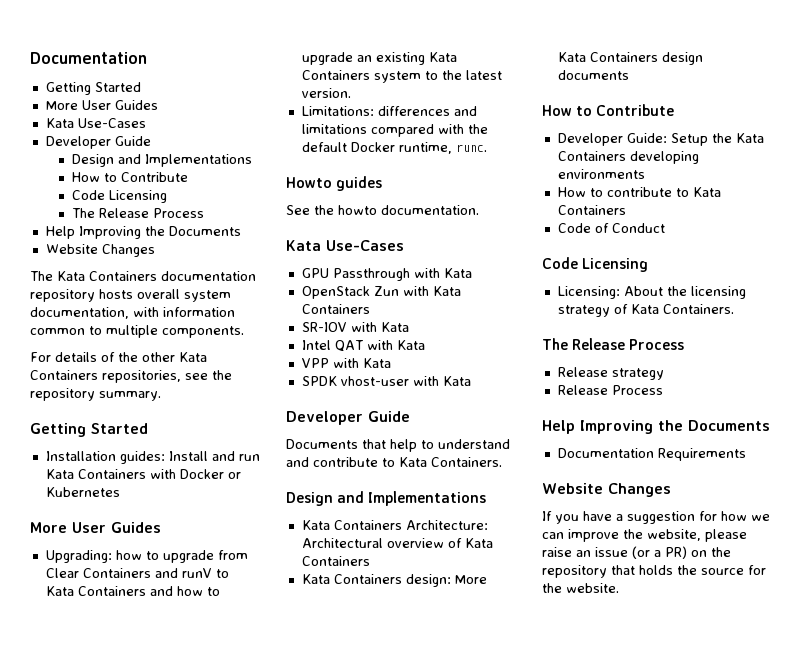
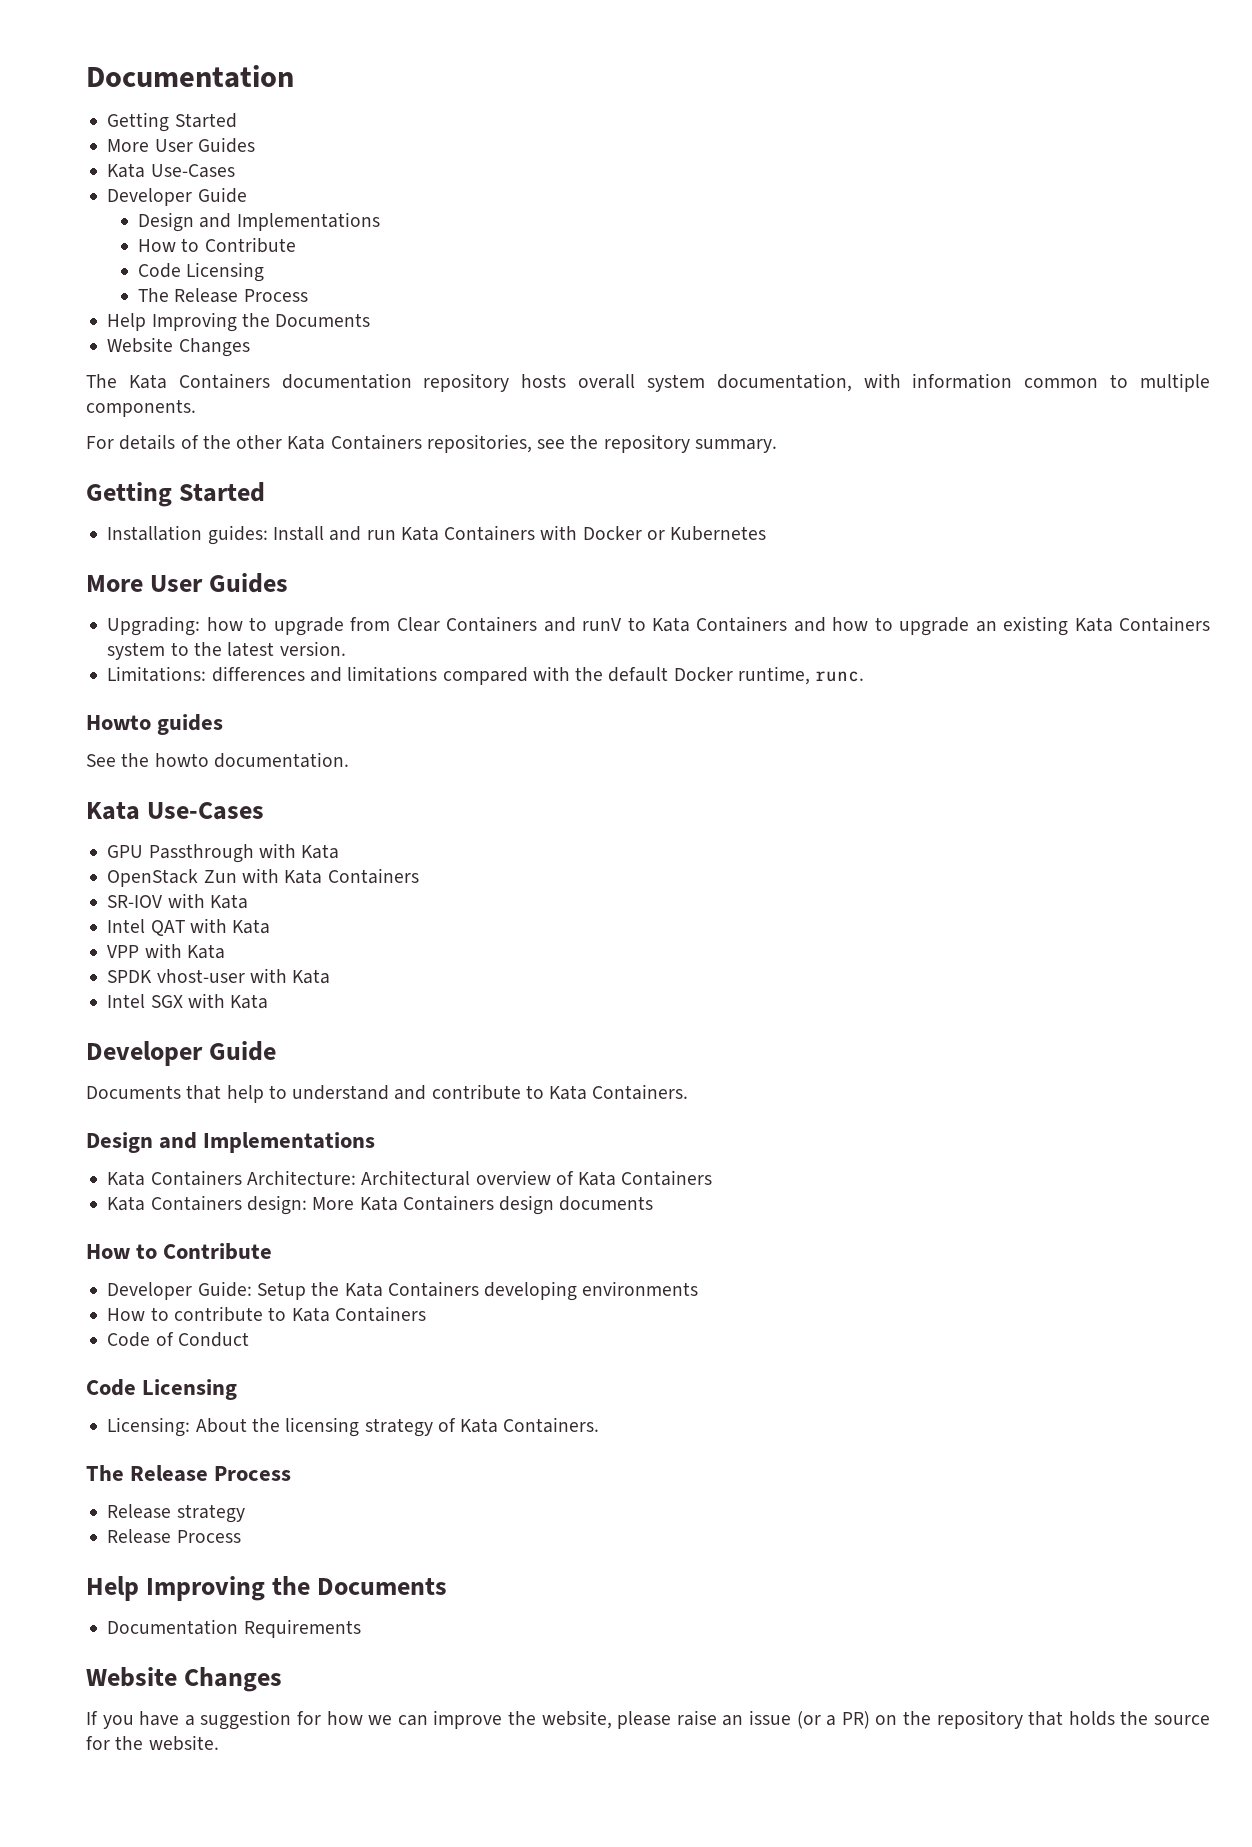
(471, 381) none -> [107,993,269,1009] // Intel SGX with Kata

